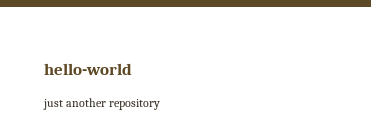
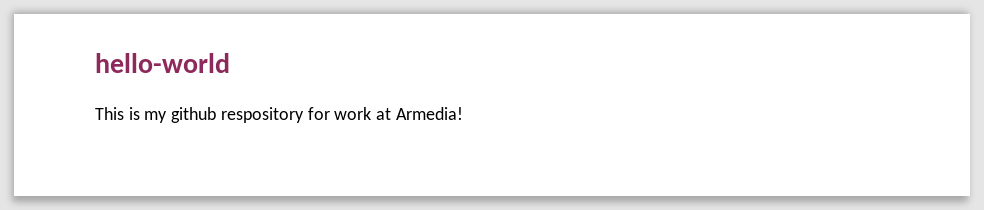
[43,98,161,110] just another repository -> [95,107,463,123] This is my github respository for work at Armedia!

